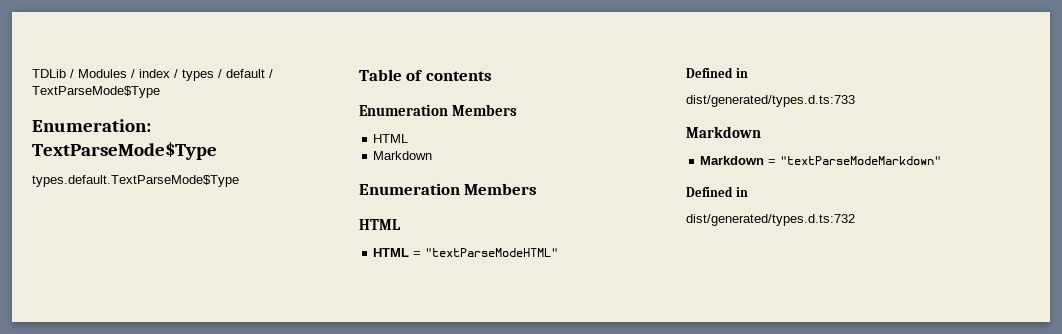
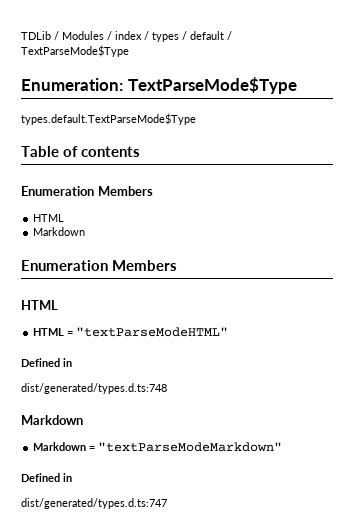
[686,95,855,107] dist/generated/types.d.ts:733 -> [21,383,167,394] dist/generated/types.d.ts:748
[686,214,855,226] dist/generated/types.d.ts:732 -> [21,498,167,509] dist/generated/types.d.ts:747

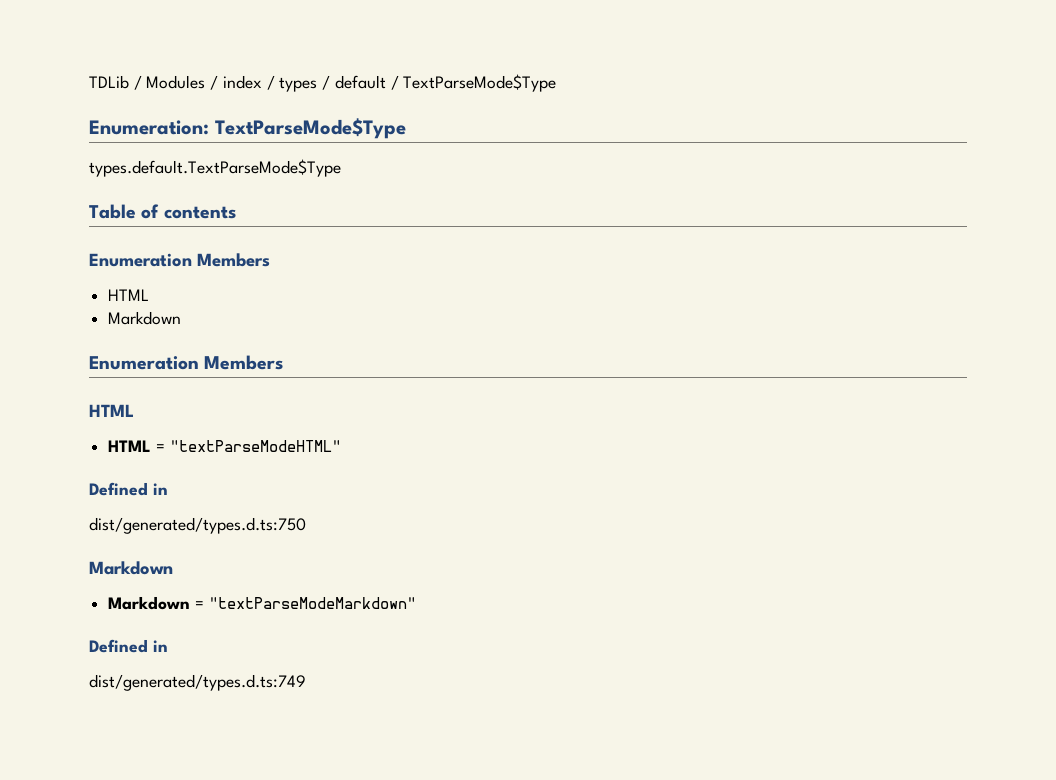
[21,383,167,394] dist/generated/types.d.ts:748 -> [89,517,306,534] dist/generated/types.d.ts:750
[21,498,167,509] dist/generated/types.d.ts:747 -> [89,674,306,691] dist/generated/types.d.ts:749

